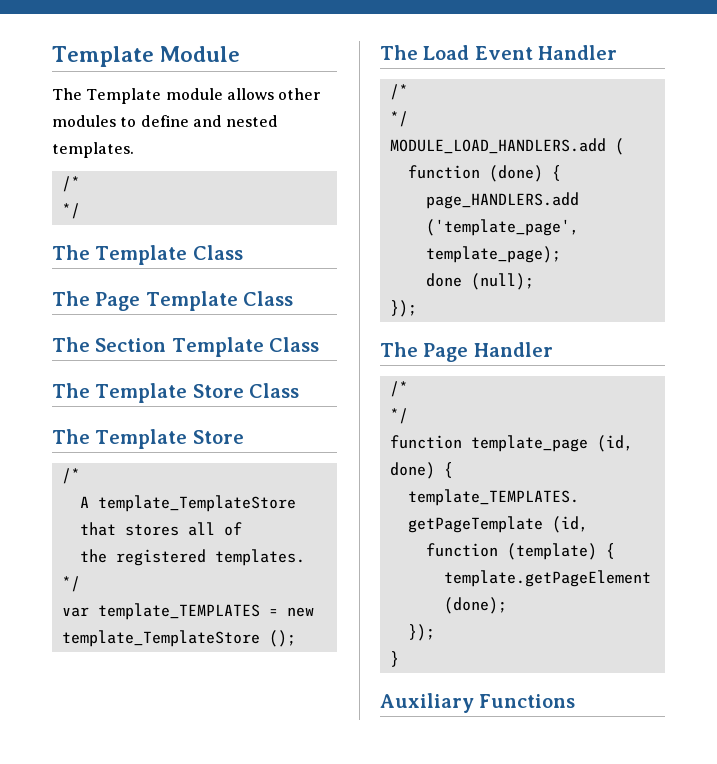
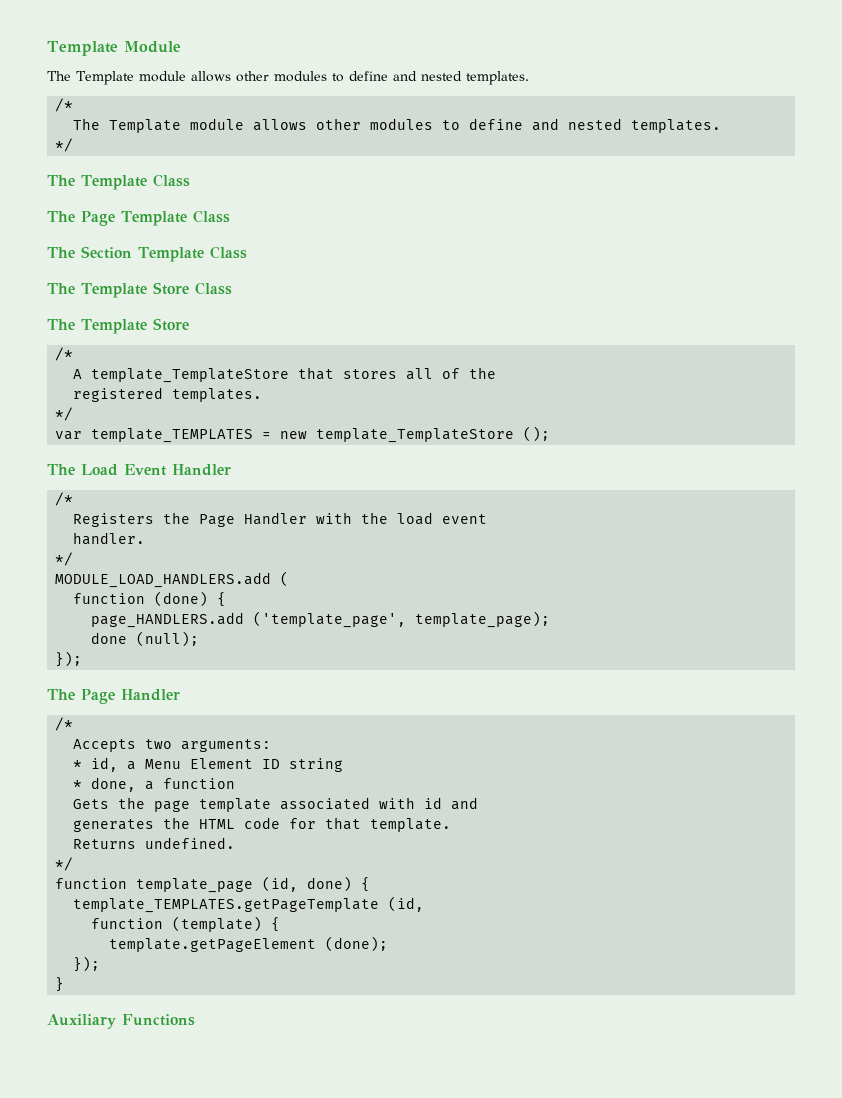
(80, 184) none -> [73,118,722,133] // The Template module allows other modules to define and nested templates.
[79,549,107,563] // the -> [469,367,497,379] the //
(408, 92) none -> [73,512,488,527] [73,532,146,545] // Registers the Page Handler with the load event // handler.
(408, 389) none -> [73,739,272,752] [73,757,344,772] [73,777,236,792] [73,797,479,812] [73,817,452,832] [73,837,236,849] // Accepts two arguments: // * id, a Menu Element ID string // * done, a function // Gets the page template associated with id and // generates the HTML code for that template. // Returns undefined.

